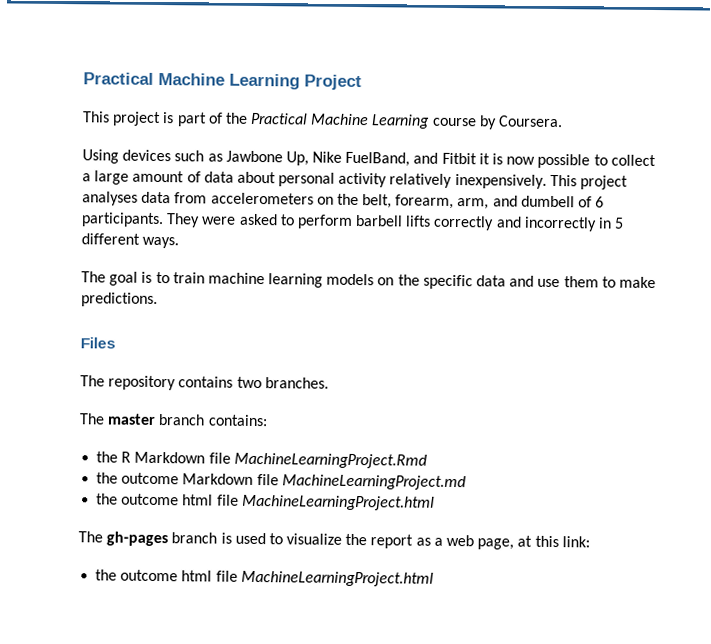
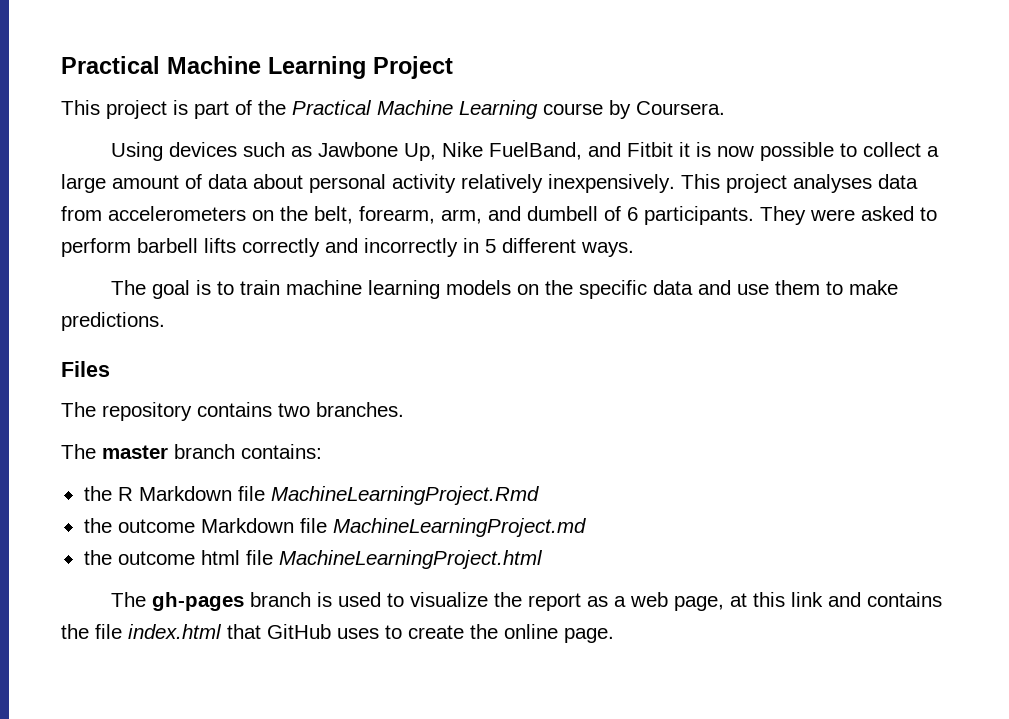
[561,536,590,548] [95,569,434,587] link: // the outcome html file MachineLearningProject.html -> [790,592,942,607] [61,624,614,643] link and contains the file index.html that GitHub uses to create the online page.

